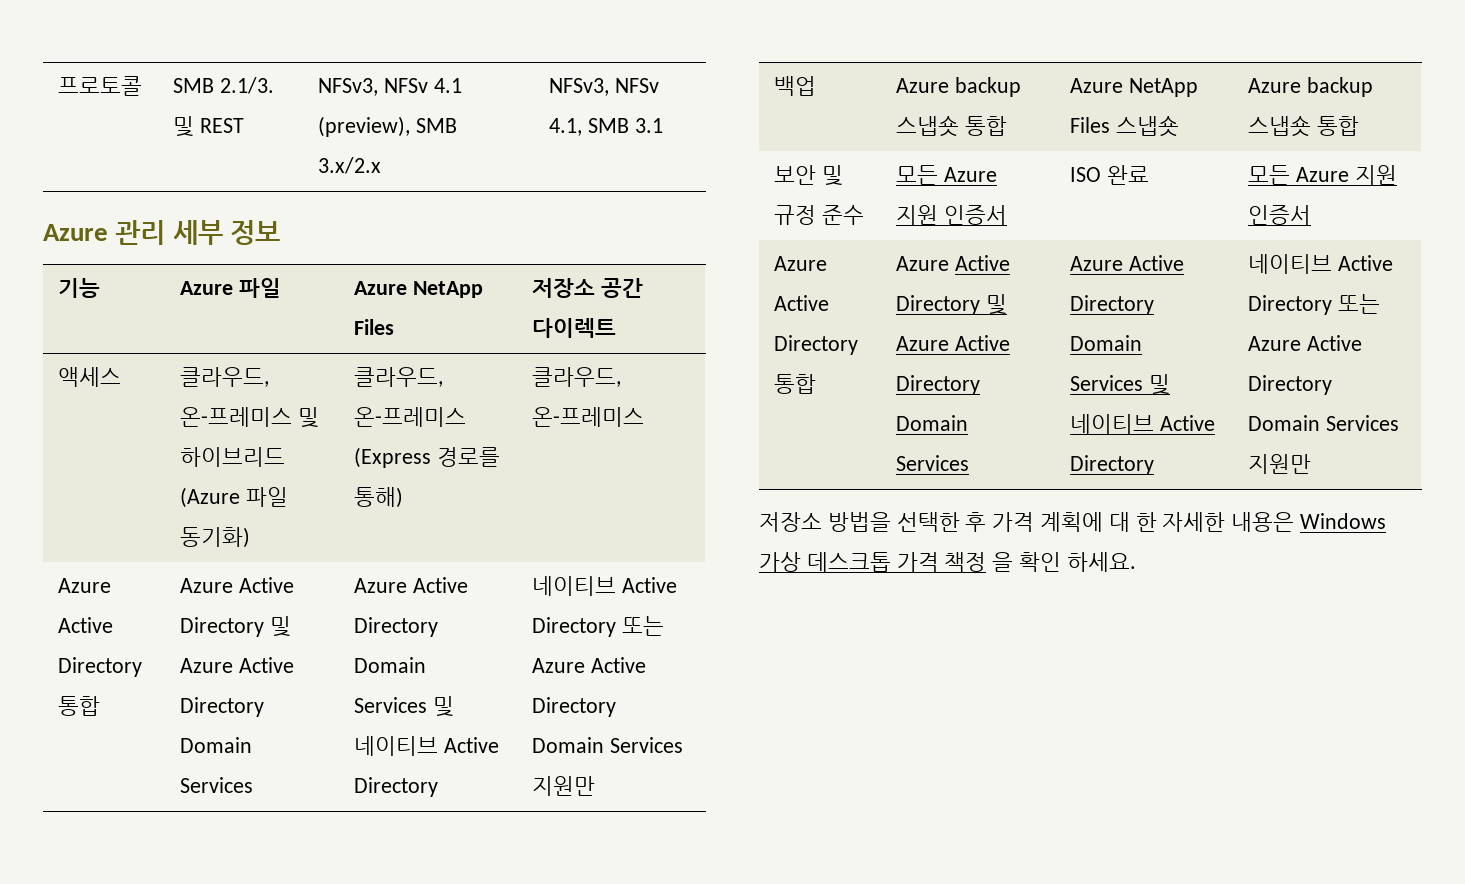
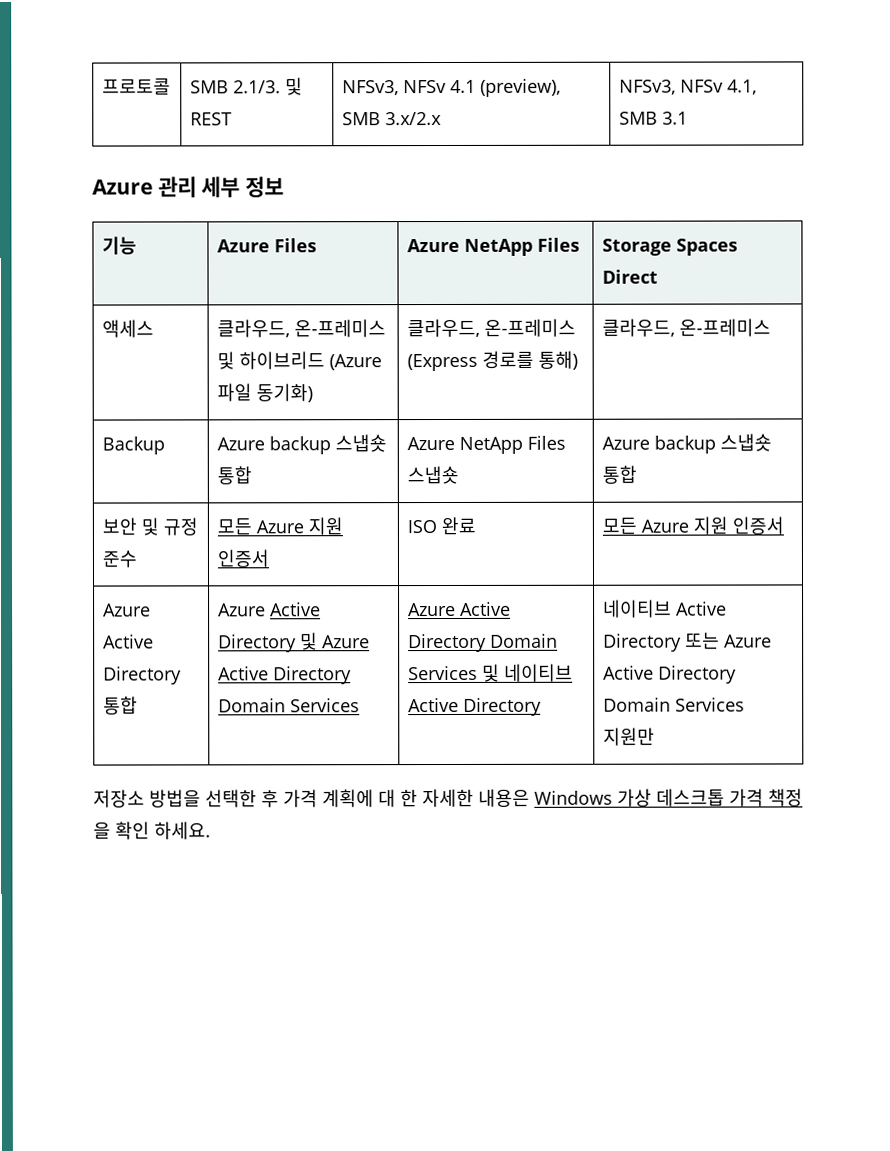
[238,278,281,298] 파일 -> [273,238,317,253] Files
[532,278,643,298] [532,318,617,338] 저장소 공간 다이렉트 -> [601,238,738,256] [601,269,658,284] Storage Spaces Direct
[58,578,112,593] [58,617,114,633] [58,657,143,677] [58,696,101,716] [180,577,294,593] [180,616,291,637] [180,657,294,673] [180,697,265,717] [180,737,253,753] [180,777,254,793] [354,577,468,593] [354,617,439,637] [354,657,427,673] [354,696,454,717] [354,736,499,756] [354,777,439,797] [532,576,677,596] [532,616,664,637] [532,657,646,673] [532,697,617,717] [532,737,683,753] [532,776,596,796] [774,76,817,96] Azure Active Directory 통합 | Azure Active Directory 및 Azure Active Directory Domain Services | Azure Active Directory Domain Services 및 네이티브 Active Directory | 네이티브 Active Directory 또는 Azure Active Directory Domain Services 지원만 // 백업 -> [101,436,165,455] Backup

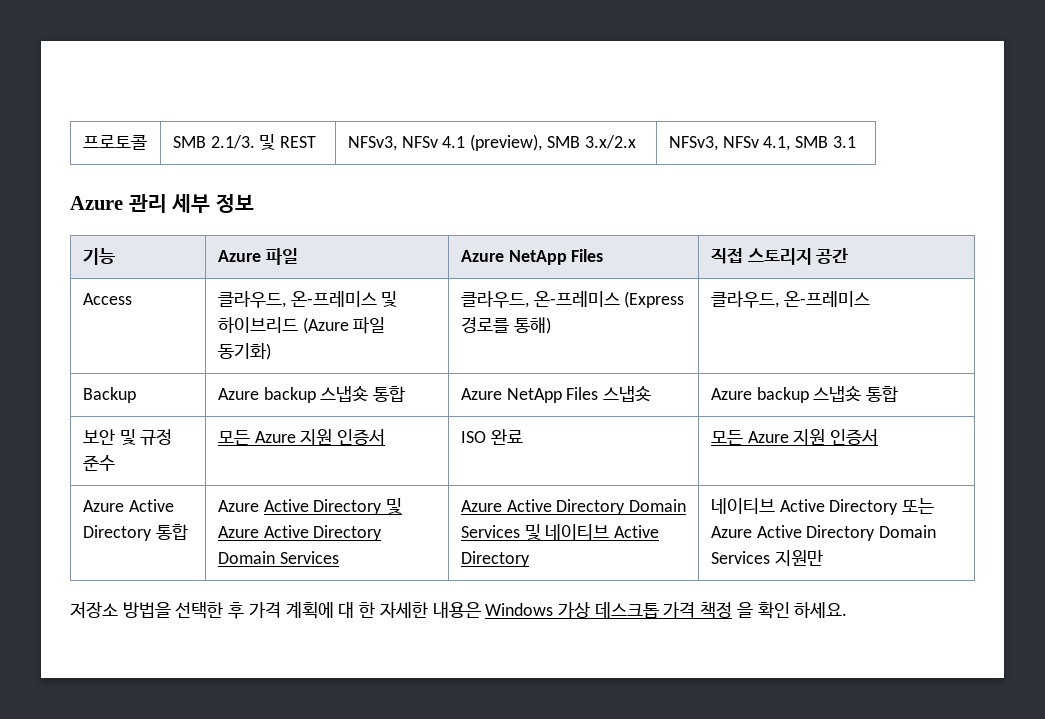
[273,238,317,253] Files -> [265,248,298,265] 파일
[601,238,738,256] [601,269,658,284] [101,319,154,338] Storage Spaces Direct // 액세스 -> [710,248,849,265] [82,293,132,305] 직접 스토리지 공간 // Access

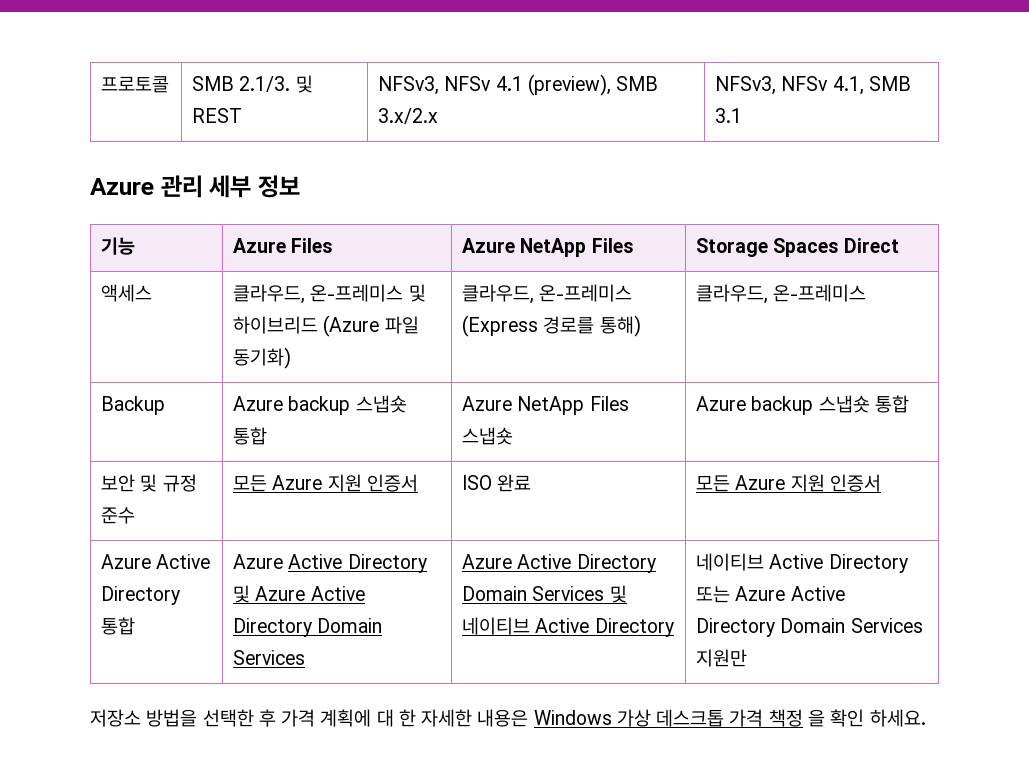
[265,248,298,265] 파일 -> [291,238,333,253] Files
[710,248,849,265] [82,293,132,305] 직접 스토리지 공간 // Access -> [696,238,899,257] [101,284,153,302] Storage Spaces Direct // 액세스

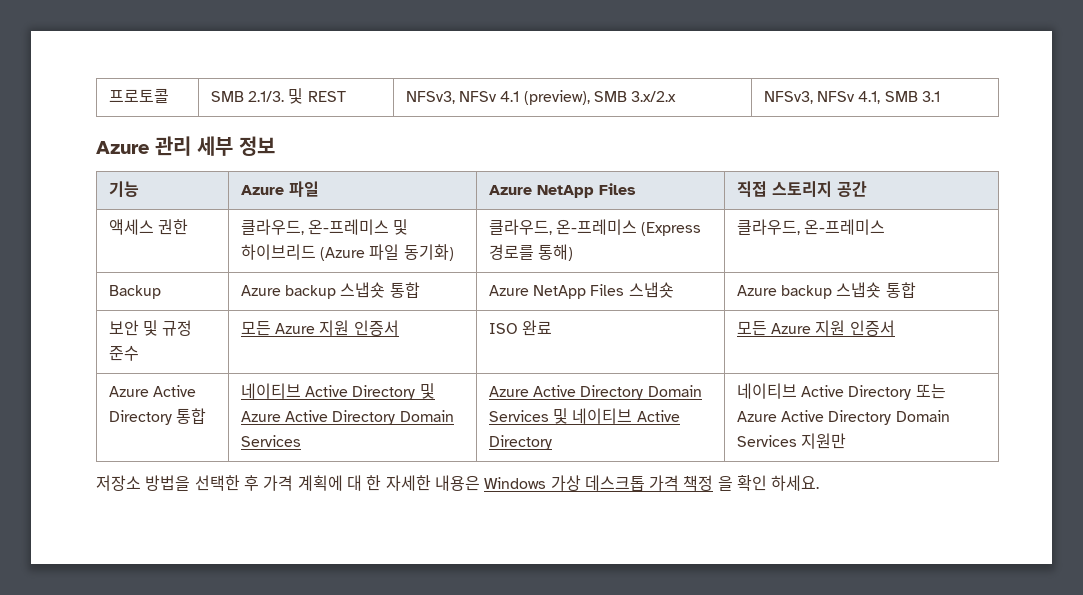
[291,238,333,253] Files -> [288,181,319,197] 파일
[696,238,899,257] Storage Spaces Direct -> [736,181,867,197] 직접 스토리지 공간
(153, 293) none -> [158,219,189,235] 권한
[233,554,284,569] Azure -> [240,383,301,399] 네이티브

